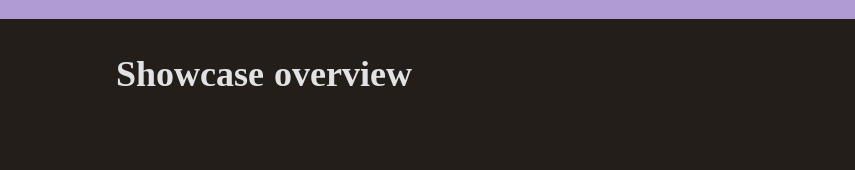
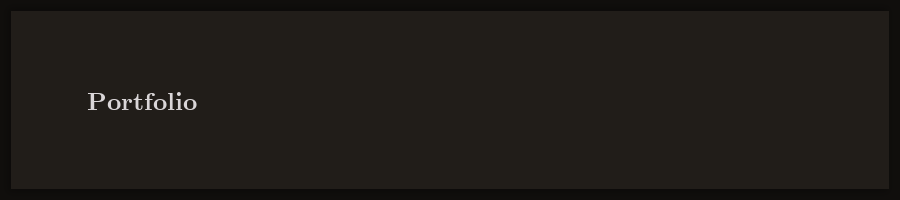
[116,61,412,86] Showcase overview -> [87,92,197,110] Portfolio

